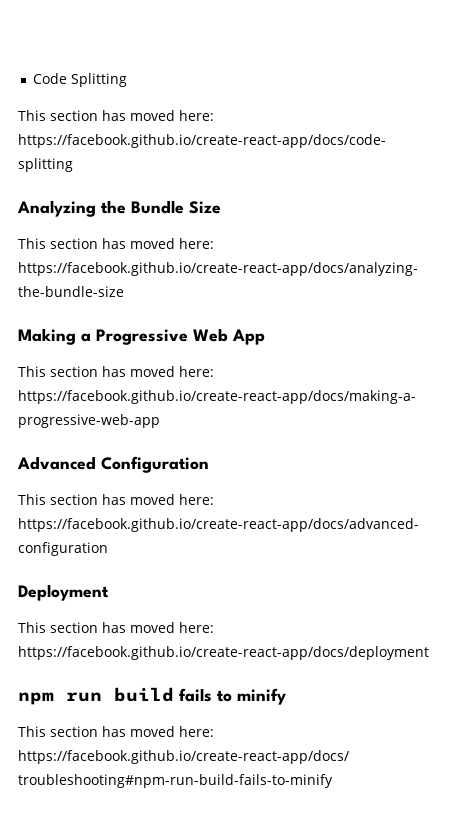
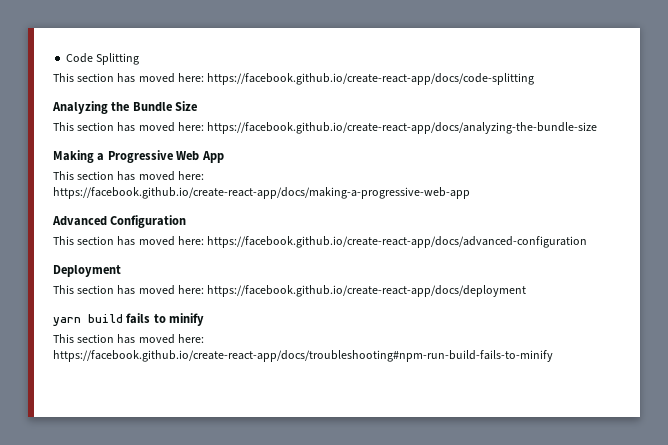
[18,692,102,705] npm run -> [53,317,81,326] yarn

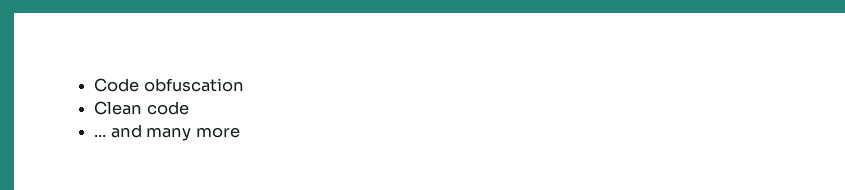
[96,53,140,65] [53,73,535,85] [52,101,198,114] [53,122,598,134] [53,150,224,163] [53,171,204,181] [53,187,470,199] [52,215,187,228] [53,236,588,248] [53,265,121,277] [53,285,527,297] [53,313,205,326] [53,334,204,344] [53,350,553,362] Splitting // This section has moved here: https://facebook.github.io/create-react-app/docs/code-splitting // Analyzing the Bundle Size // This section has moved here: https://facebook.github.io/create-react-app/docs/analyzing-the-bundle-size // Making a Progressive Web App // This section has moved here: https://facebook.github.io/create-react-app/docs/making-a-progressive-web-app // Advanced Configuration // This section has moved here: https://facebook.github.io/create-react-app/docs/advanced-configuration // Deployment // This section has moved here: https://facebook.github.io/create-react-app/docs/deployment // yarn build fails to minify // This section has moved here: https://facebook.github.io/create-react-app/docs/troubleshooting#npm-run-build-fails-to-minify -> [143,78,244,92] [94,101,189,115] [94,124,240,141] obfuscation // Clean code // ... and many more

